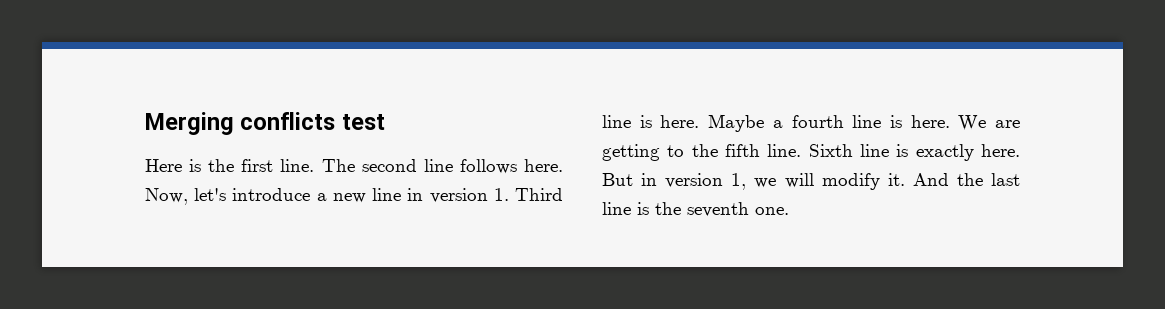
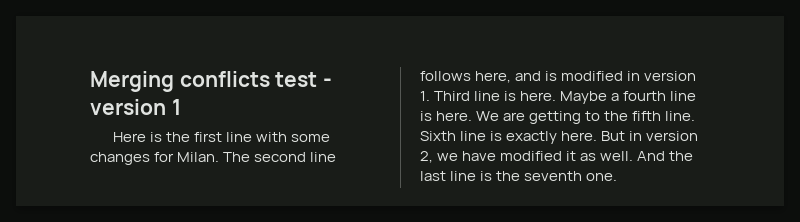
(385, 122) none -> [323,78,333,87] [90,99,181,115] - version 1
[280,159,563,174] [145,188,402,205] line. The second line follows here. Now, let's introduce a new line -> [225,132,330,142] [90,152,337,165] [420,71,624,83] line with some changes for Milan. The second line follows here, and is modified
[731,173,905,190] 1, we will modify it. -> [420,151,634,163] 2, we have modified it as well.

